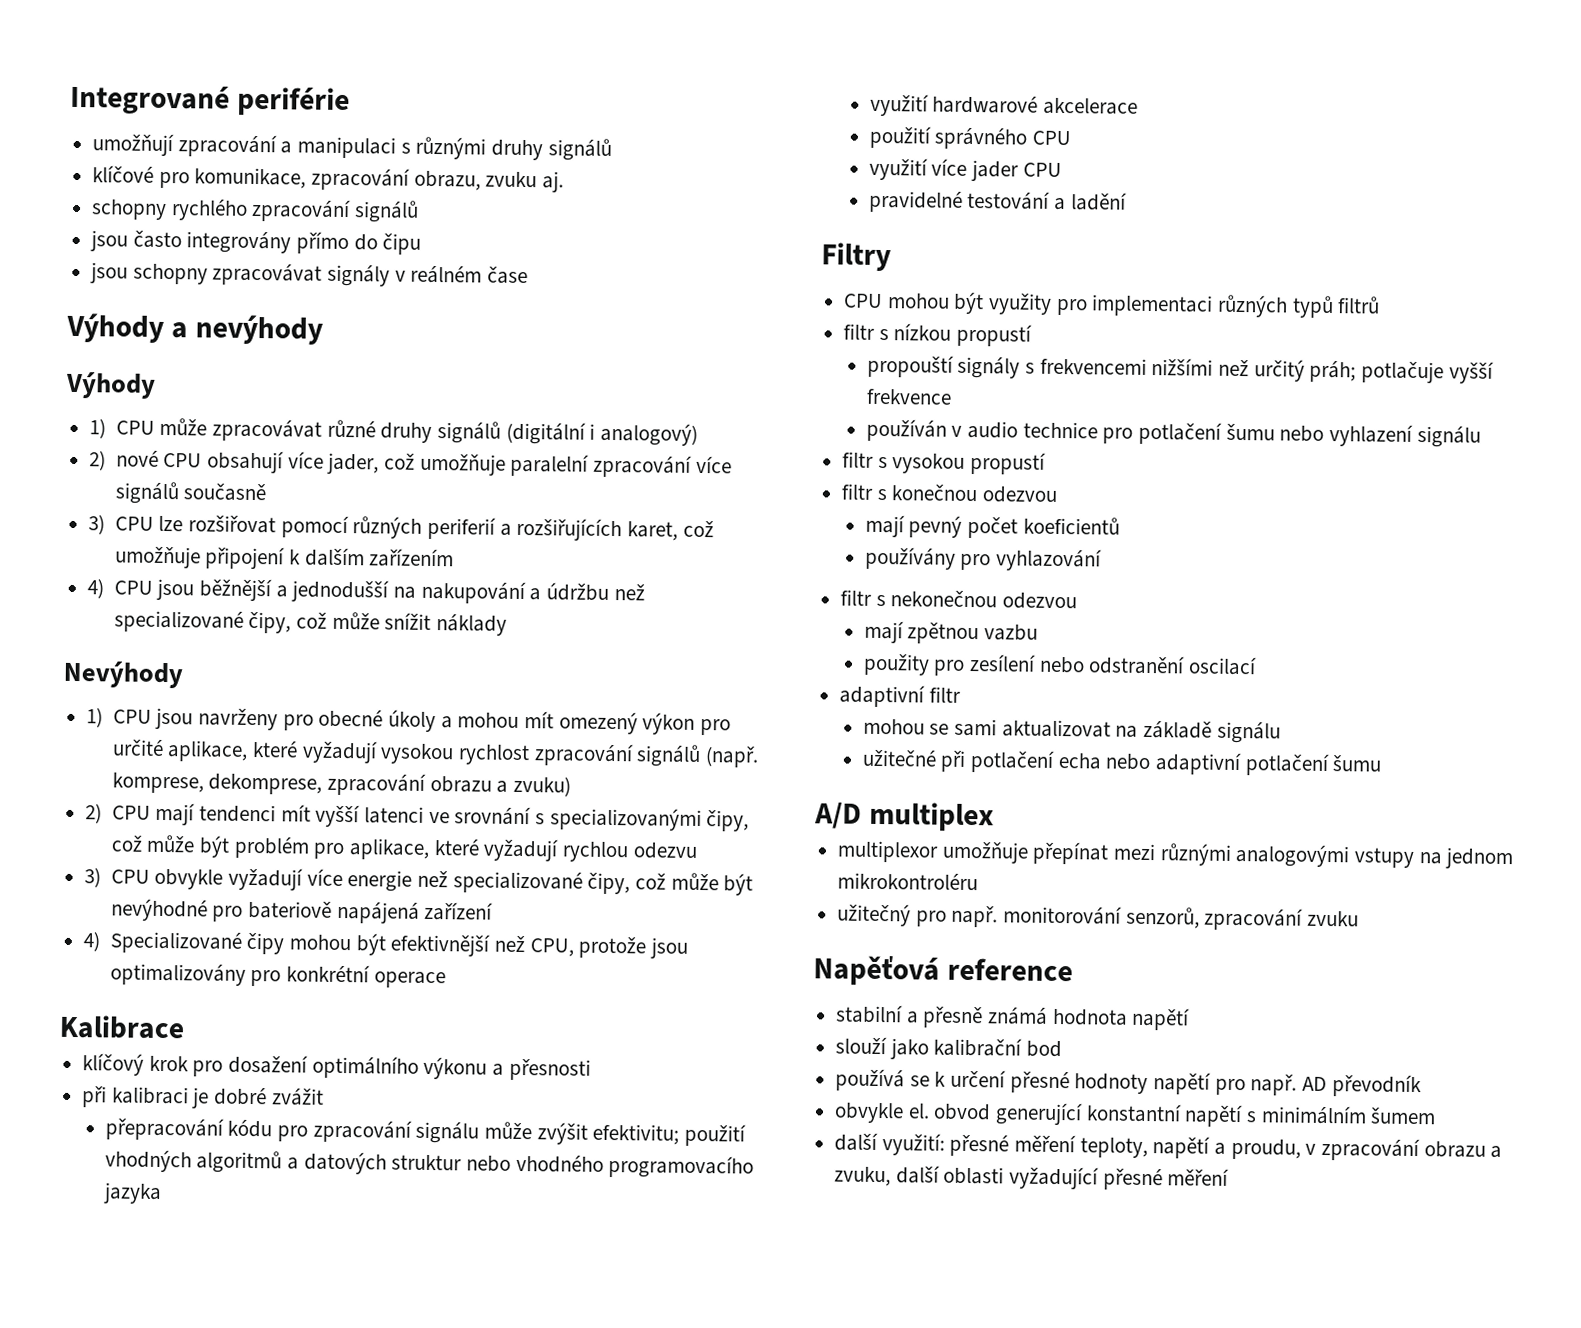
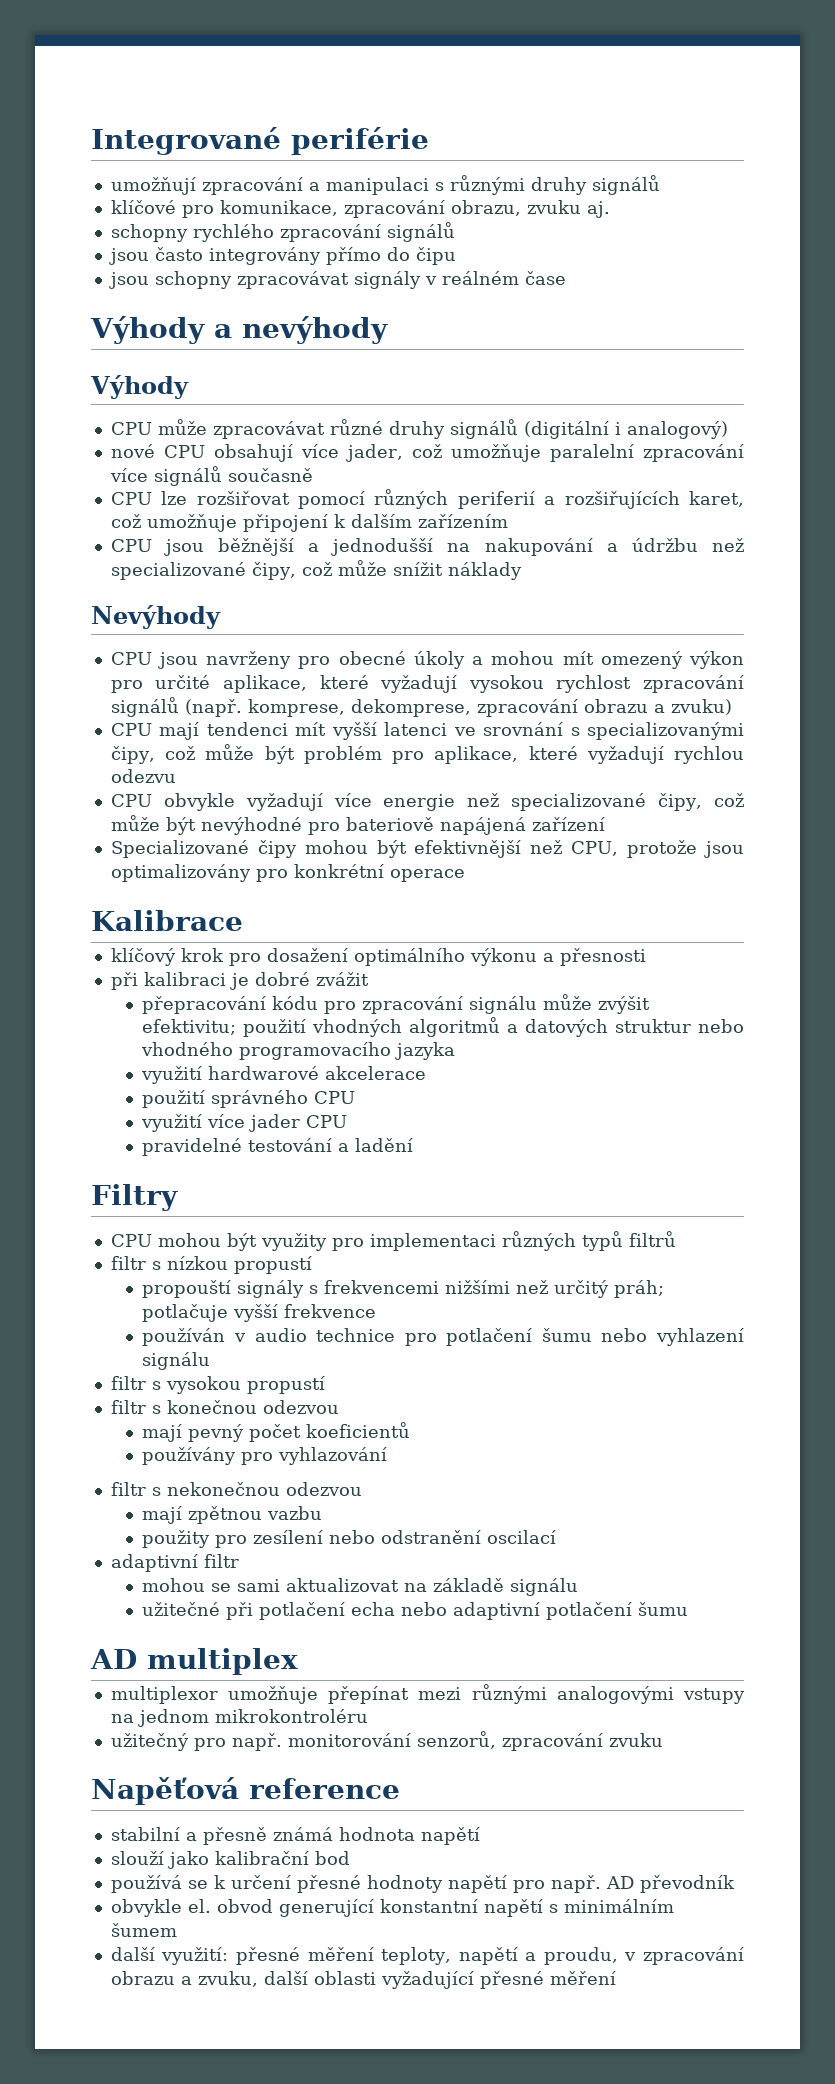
[89,418,107,439] 1) -> (189, 387) none
[89,450,107,471] 2) -> (728, 430) none
[88,514,106,535] 3) -> (313, 475) none
[87,578,105,599] 4) -> (508, 521) none
[86,707,104,728] 1) -> (221, 617) none
[85,803,103,824] 2) -> (732, 707) none
[84,867,102,888] 3) -> (176, 776) none
[83,931,101,952] 4) -> (605, 824) none
[814,802,862,829] A/D -> [90,1649,137,1669] AD

